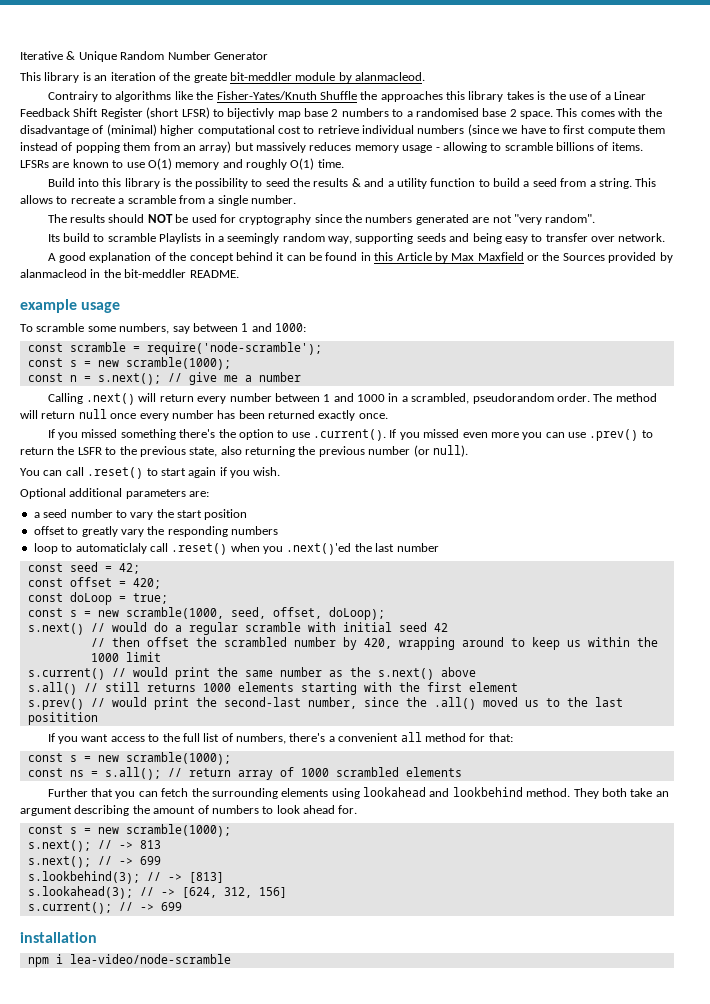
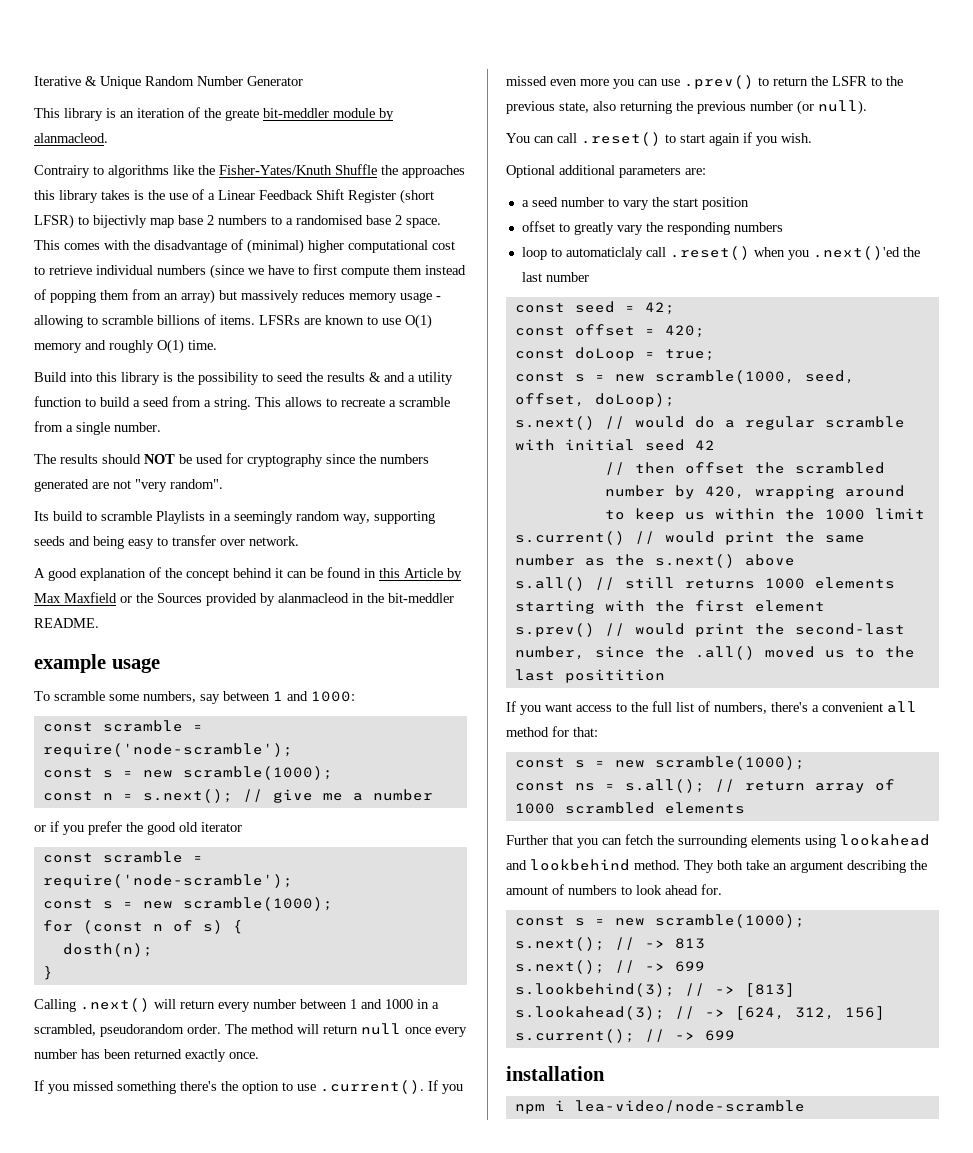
(301, 377) none -> [34,821,242,835] [42,851,203,863] [42,874,293,888] [42,897,333,911] [42,920,243,934] [62,943,153,957] [42,966,53,980] // or if you prefer the good old iterator // const scramble = require('node-scramble'); // const s = new scramble(1000); // for (const n of s) { // dosth(n); // }

